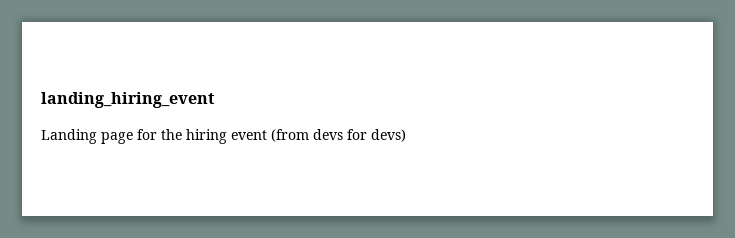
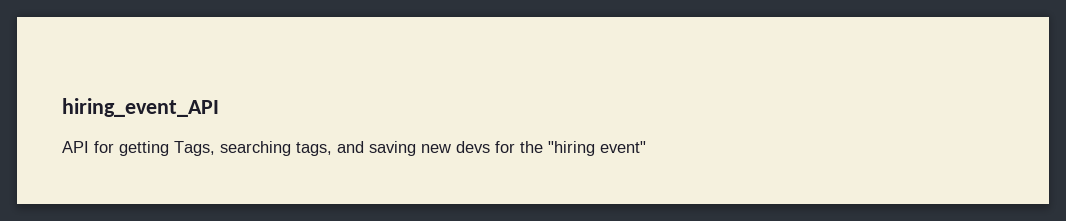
[41,92,215,108] [41,129,406,144] landing_hiring_event // Landing page for the hiring event (from devs for devs) -> [62,98,219,117] [62,141,646,156] hiring_event_API // API for getting Tags, searching tags, and saving new devs for the "hiring event"

